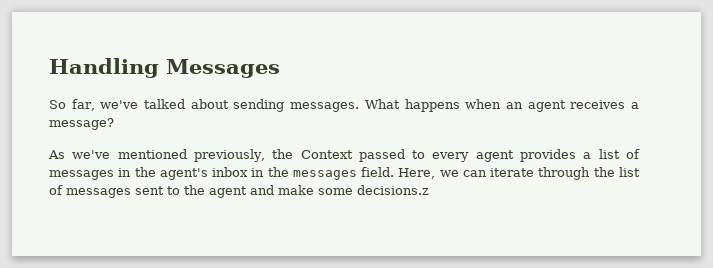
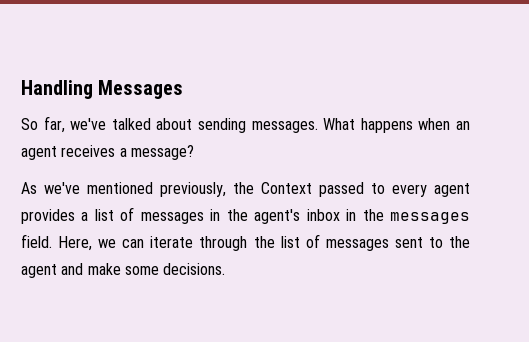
[357,185,429,195] decisions.z -> [163,263,226,275] decisions.

